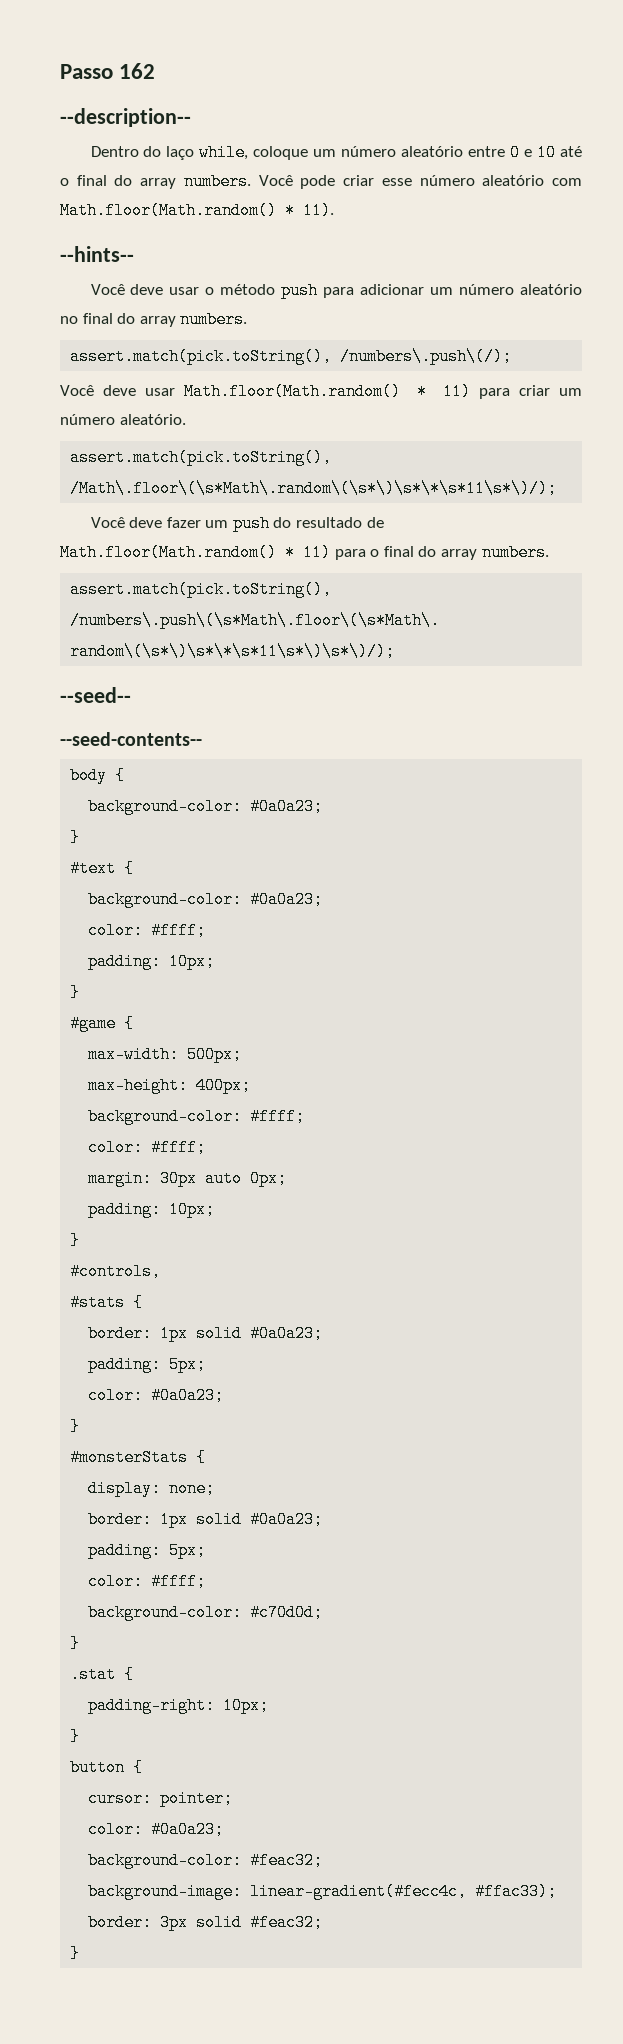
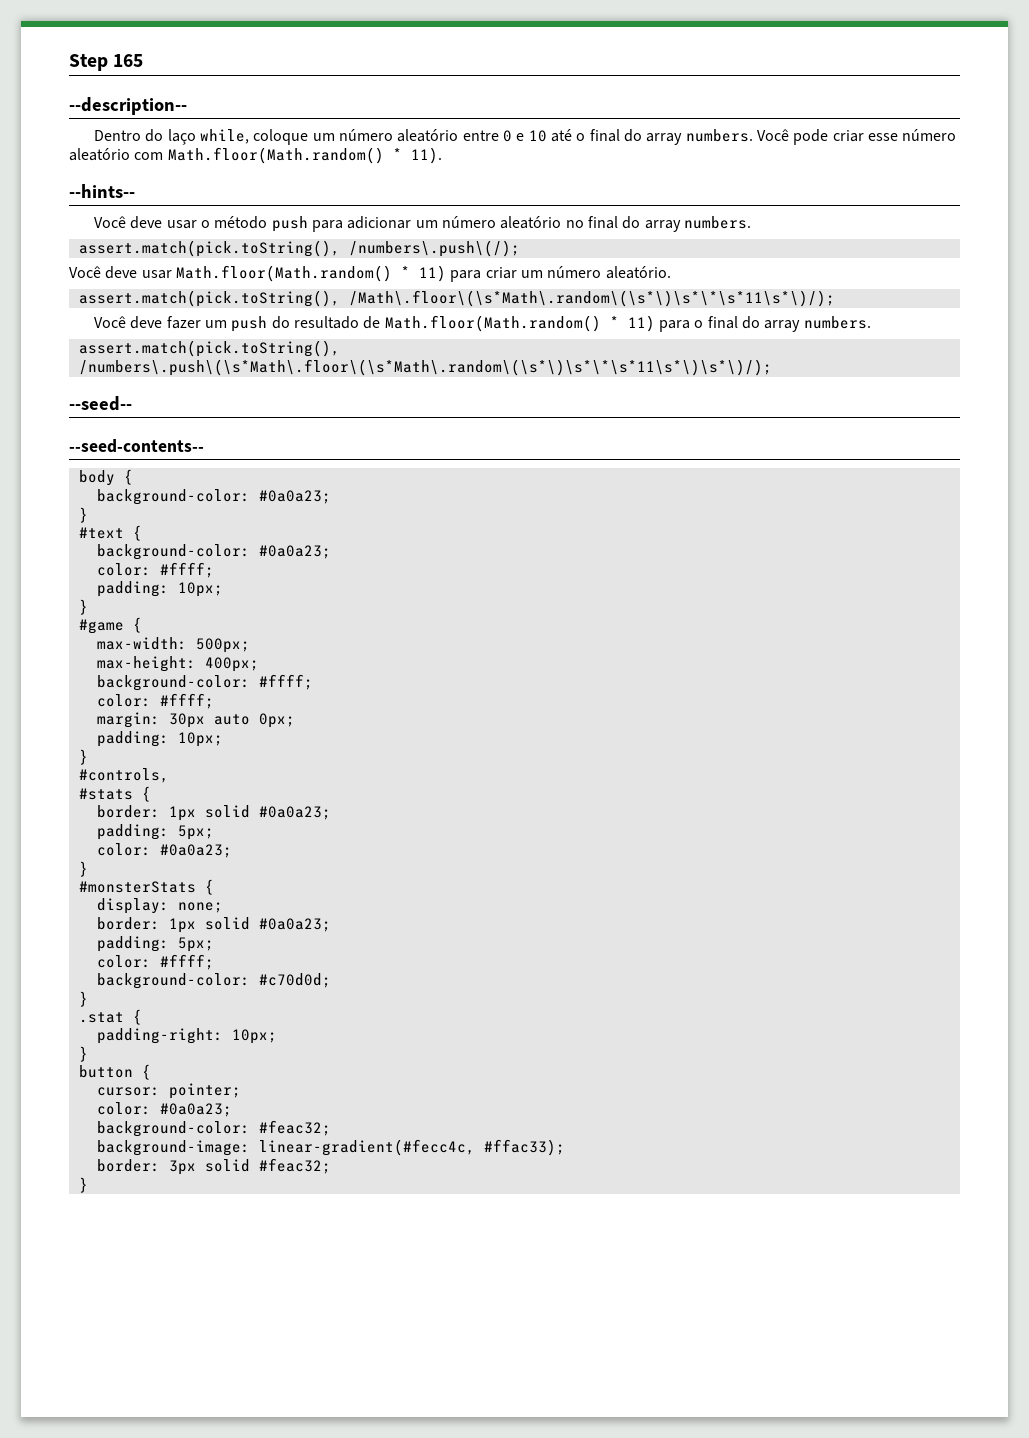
[60,63,156,79] Passo 162 -> [69,54,144,71] Step 165

